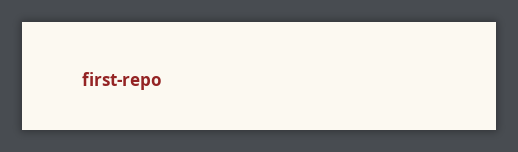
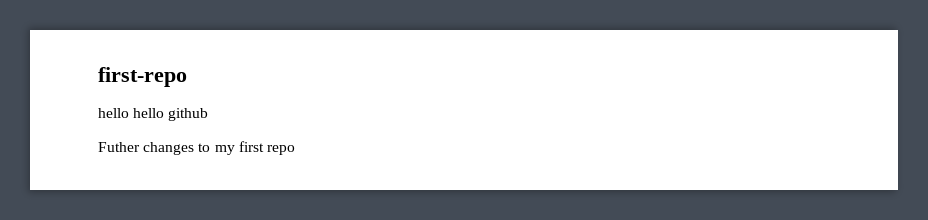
(162, 81) none -> [98,108,209,121] [98,141,295,155] // hello hello github // Futher changes to my first repo

